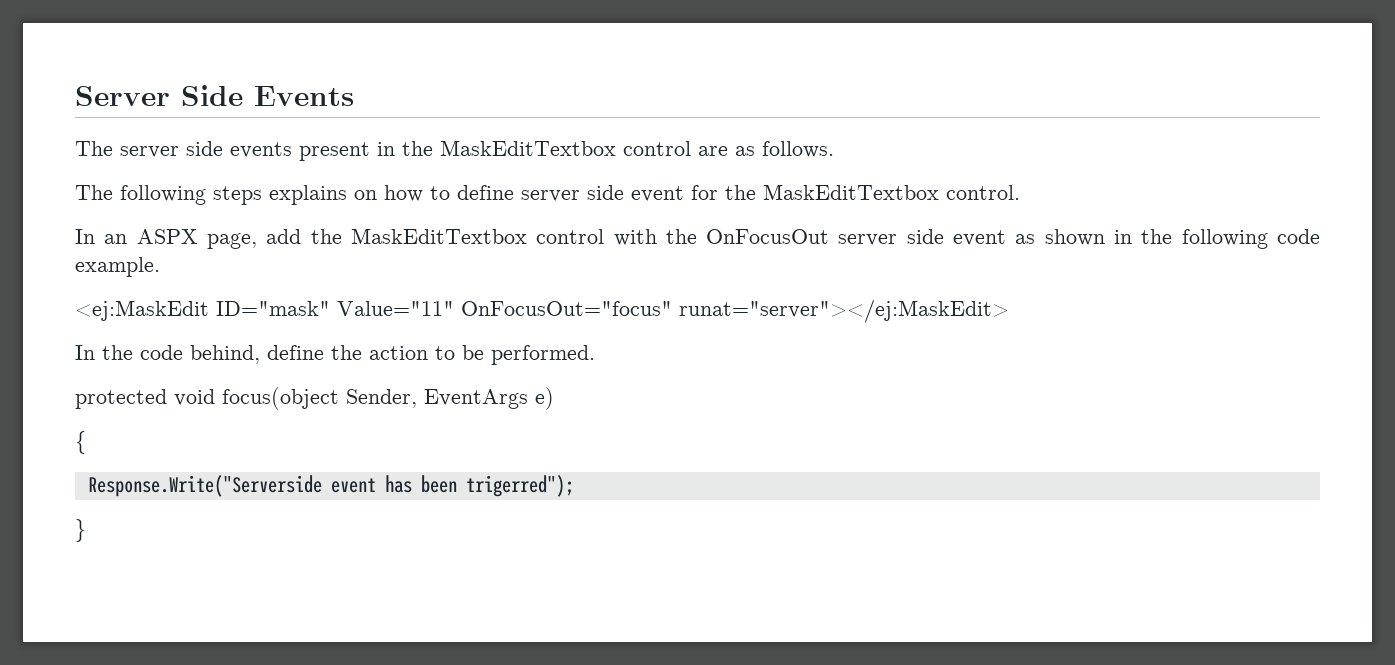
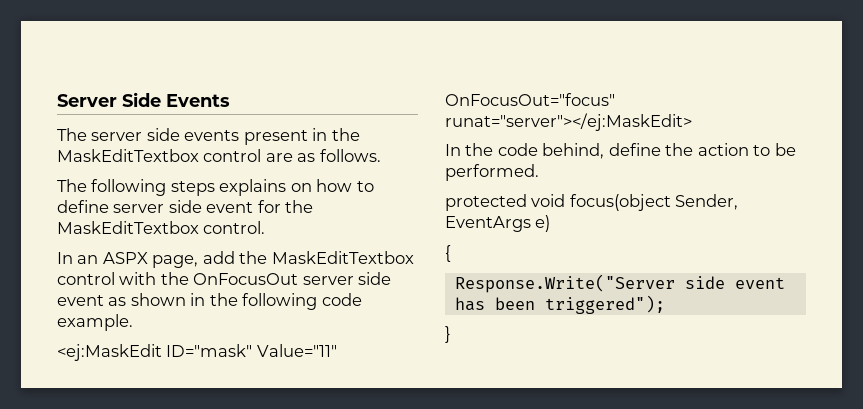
[87,475,322,497] Response.Write("Serverside -> [454,274,725,293] Response.Write("Server side
[465,475,574,497] trigerred"); -> [544,295,665,314] triggered");

